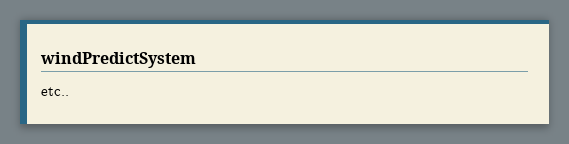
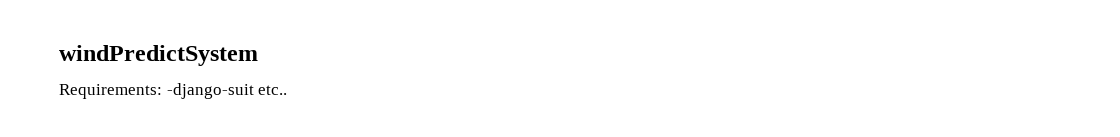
(196, 60) none -> [59,83,254,99] Requirements: -django-suit

